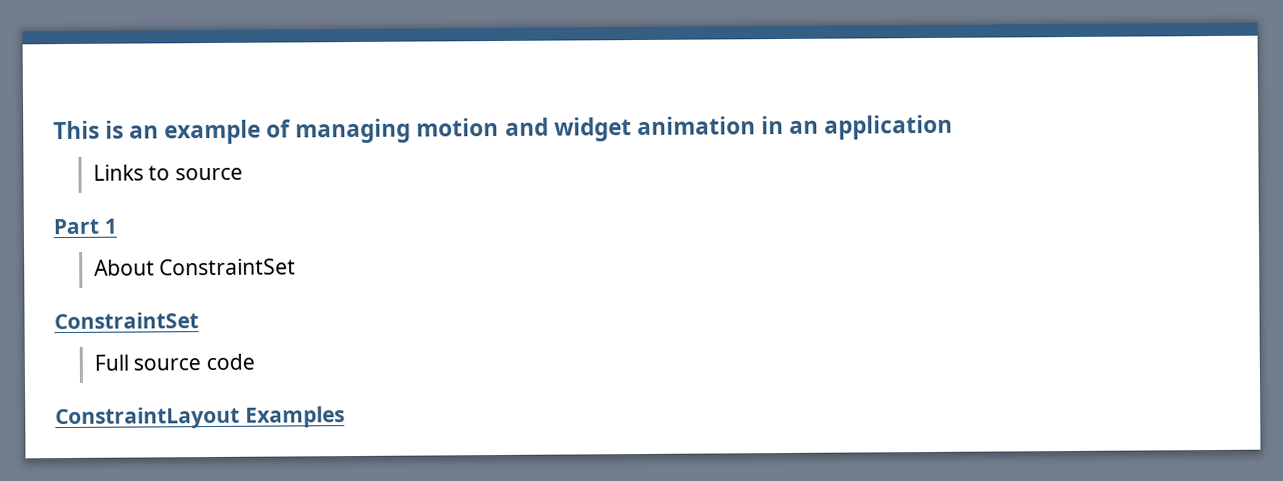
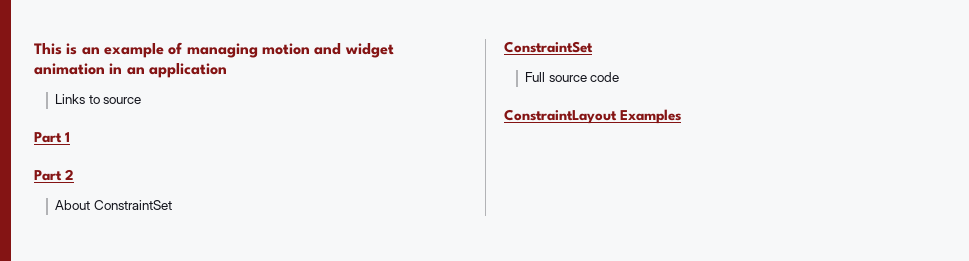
(117, 226) none -> [34,169,75,181] // Part 2

